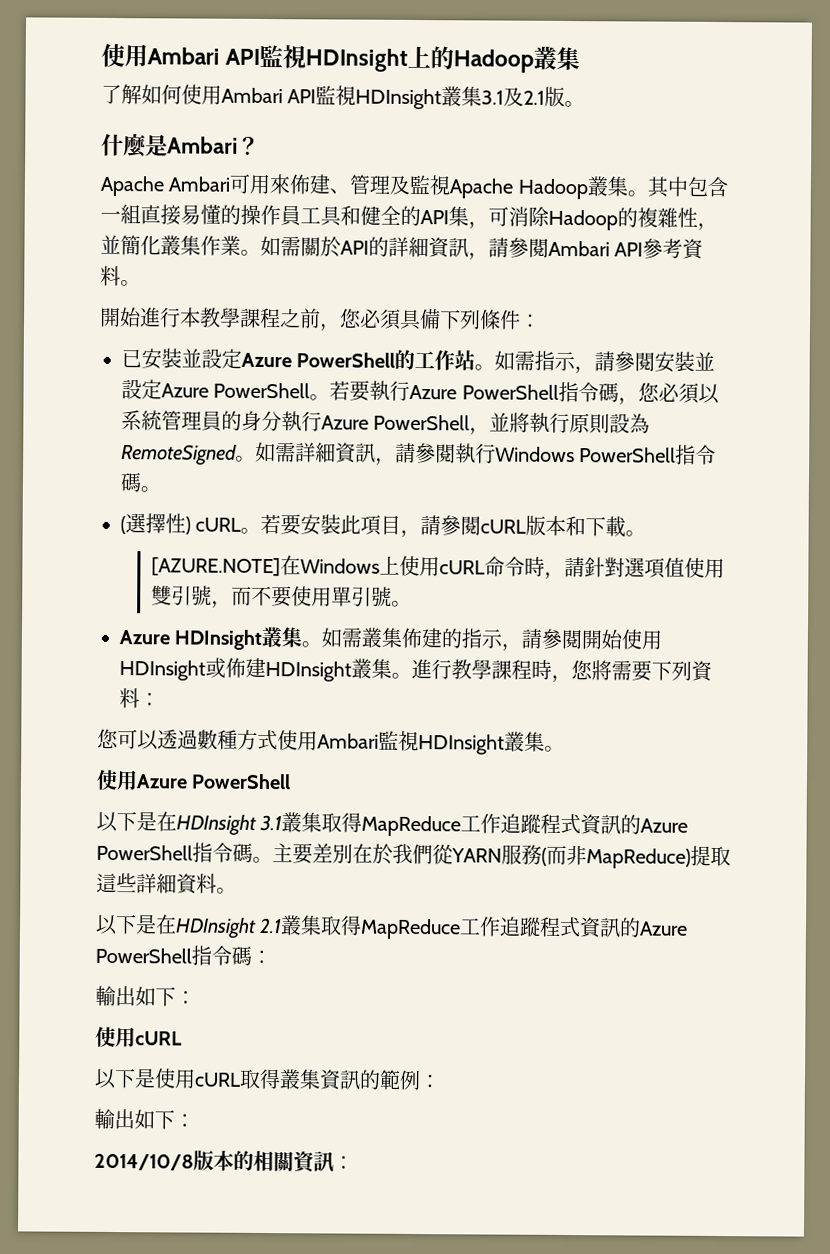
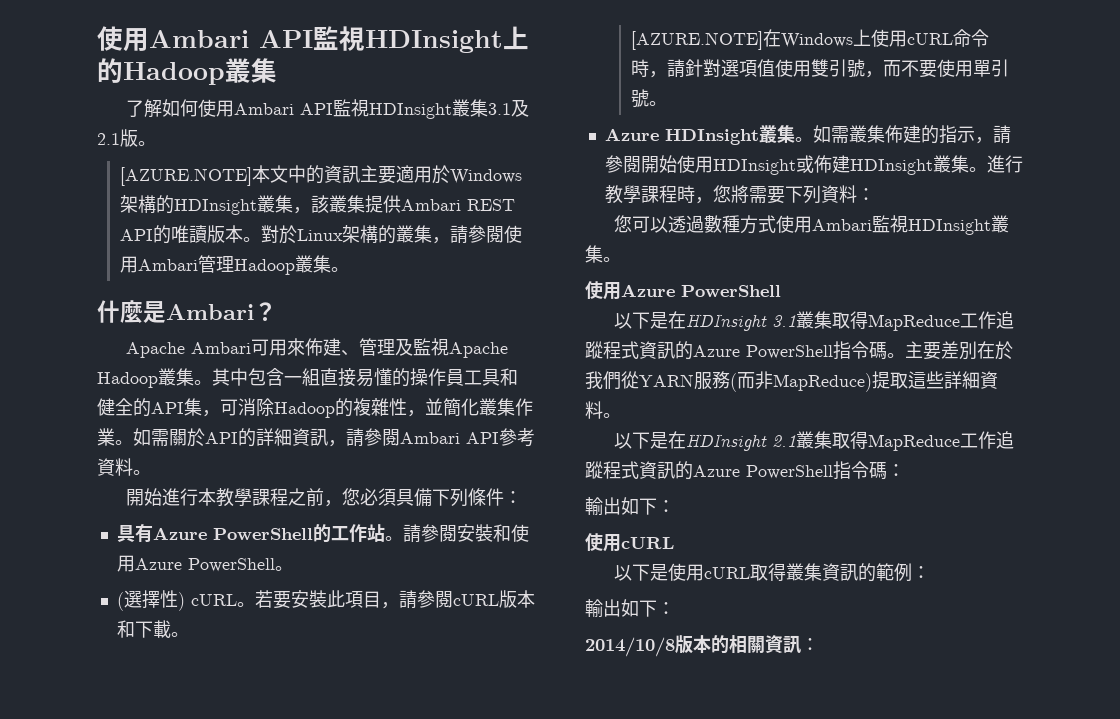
(586, 104) none -> [120,165,523,186] [120,195,516,215] [120,225,523,244] [120,255,350,275] // [AZURE.NOTE]本文中的資訊主要適用於Windows架構的HDInsight叢集，該叢集提供Ambari REST API的唯讀版本。對於Linux架構的叢集，請參閱使用Ambari管理Hadoop叢集。
[121,348,242,370] 已安裝並設定 -> [116,524,153,542] 具有
[494,350,596,375] 如需指示， -> (403, 538) none
[694,351,716,371] [121,379,162,400] 並設定 -> [492,524,529,542] [116,555,135,572] 和使用
[329,380,720,406] [121,410,651,436] [121,441,717,466] [120,472,161,493] 若要執行Azure PowerShell指令碼，您必須以系統管理員的身分執行Azure PowerShell，並將執行原則設為RemoteSigned。如需詳細資訊，請參閱執行Windows PowerShell指令碼。 -> (293, 568) none

